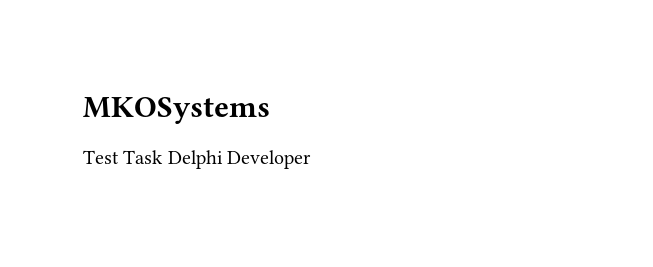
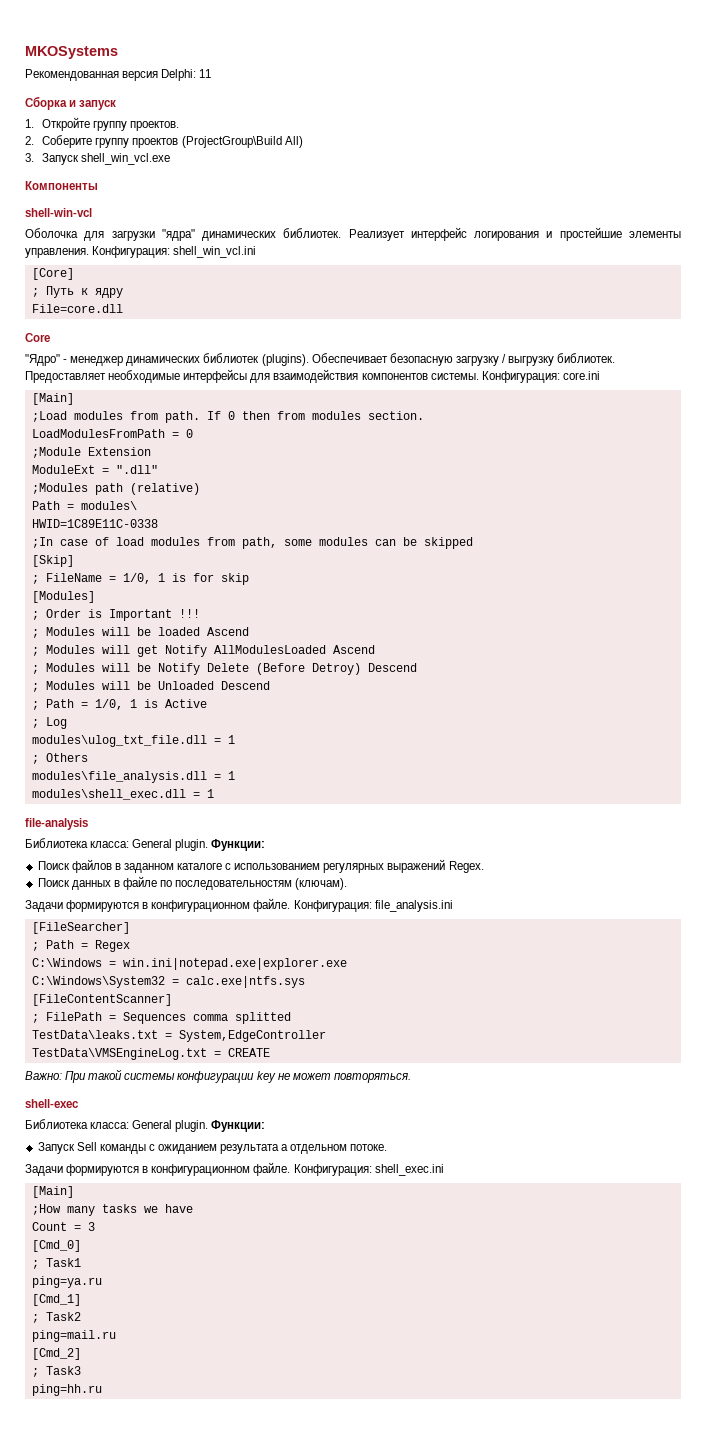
[83,150,312,169] Test Task Delphi Developer -> [25,69,212,81] [25,96,117,110] [25,117,180,131] [25,135,303,148] [25,153,171,165] [25,181,98,190] [25,208,92,217] [25,227,681,241] [25,246,257,258] [31,268,74,280] [31,286,123,298] [31,304,123,313] [25,333,50,342] [25,353,616,366] [25,369,600,383] [31,393,74,405] [31,411,424,423] [31,429,193,438] [31,447,151,458] [31,465,158,474] [31,483,200,495] [31,501,137,510] [31,519,158,528] [31,537,473,549] [31,555,74,567] [31,573,249,585] [31,591,95,603] [31,609,200,621] [31,627,249,638] [31,645,375,657] [31,663,417,675] [31,681,270,692] [31,699,207,710] [31,717,67,729] [31,735,235,747] [31,753,88,764] [31,771,235,783] [31,789,214,800] [25,818,88,830] [25,838,266,851] [37,859,484,873] [37,876,348,890] [25,898,453,912] [31,922,130,934] [31,940,130,952] [31,958,347,970] [31,976,305,988] [31,994,172,1006] [31,1012,291,1024] [31,1030,326,1042] [31,1048,270,1060] [25,1069,411,1083] [25,1099,79,1108] [25,1119,266,1132] [37,1142,388,1154] [25,1162,444,1176] [31,1186,74,1198] [31,1204,193,1216] [31,1222,95,1231] [31,1240,81,1252] [31,1258,81,1269] [31,1276,102,1288] [31,1294,81,1306] [31,1312,81,1323] [31,1330,116,1342] [31,1348,81,1360] [31,1366,81,1377] [31,1384,102,1396] Рекомендованная версия Delphi: 11 // Сборка и запуск // 1. Откройте группу проектов. // 2. Соберите группу проектов (ProjectGroup\Build All) // 3. Запуск shell_win_vcl.exe // Компоненты // shell-win-vcl // Оболочка для загрузки "ядра" динамических библиотек. Реализует интерфейс логирования и простейшие элементы управления. Конфигурация: shell_win_vcl.ini // [Core] // ; Путь к ядру // File=core.dll // Core // "Ядро" - менеджер динамических библиотек (plugins). Обеспечивает безопасную загрузку / выгрузку библиотек. Предоставляет необходимые интерфейсы для взаимодействия компонентов системы. Конфигурация: core.ini // [Main] // ;Load modules from path. If 0 then from modules section. // LoadModulesFromPath = 0 // ;Module Extension // ModuleExt = ".dll" // ;Modules path (relative) // Path = modules\ // HWID=1C89E11C-0338 // ;In case of load modules from path, some modules can be skipped // [Skip] // ; FileName = 1/0, 1 is for skip // [Modules] // ; Order is Important !!! // ; Modules will be loaded Ascend // ; Modules will get Notify AllModulesLoaded Ascend // ; Modules will be Notify Delete (Before Detroy) Descend // ; Modules will be Unloaded Descend // ; Path = 1/0, 1 is Active // ; Log // modules\ulog_txt_file.dll = 1 // ; Others // modules\file_analysis.dll = 1 // modules\shell_exec.dll = 1 // file-analysis // Библиотека класса: General plugin. Функции: // Поиск файлов в заданном каталоге с использованием регулярных выражений Regex. // Поиск данных в файле по последовательностям (ключам). // Задачи формируются в конфигурационном файле. Конфигурация: file_analysis.ini // [FileSearcher] // ; Path = Regex // C:\Windows = win.ini|notepad.exe|explorer.exe // C:\Windows\System32 = calc.exe|ntfs.sys // [FileContentScanner] // ; FilePath = Sequences comma splitted // TestData\leaks.txt = System,EdgeController // TestData\VMSEngineLog.txt = CREATE // Важно: При такой системы конфигурации key не может повторяться. // shell-exec // Библиотека класса: General plugin. Функции: // Запуск Sell команды с ожиданием результата а отдельном потоке. // Задачи формируются в конфигурационном файле. Конфигурация: shell_exec.ini // [Main] // ;How many tasks we have // Count = 3 // [Cmd_0] // ; Task1 // ping=ya.ru // [Cmd_1] // ; Task2 // ping=mail.ru // [Cmd_2] // ; Task3 // ping=hh.ru

